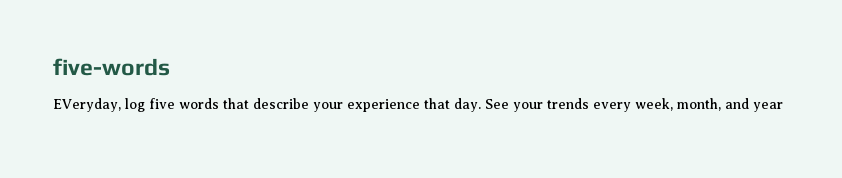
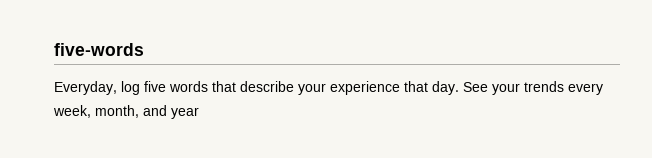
[53,98,121,112] EVeryday, -> [54,81,117,95] Everyday,

